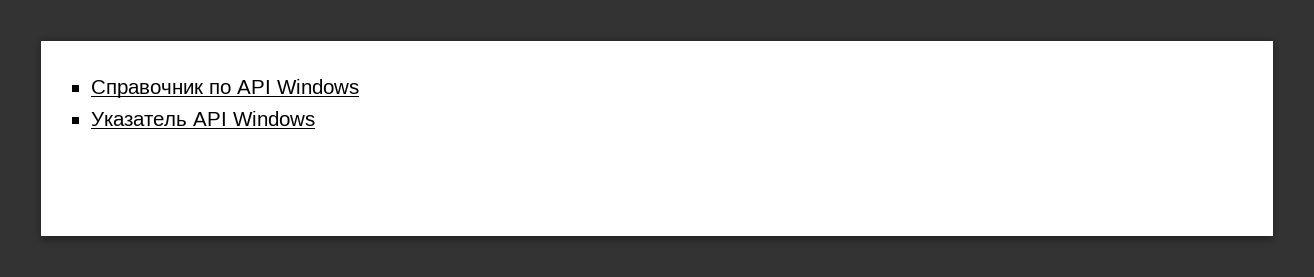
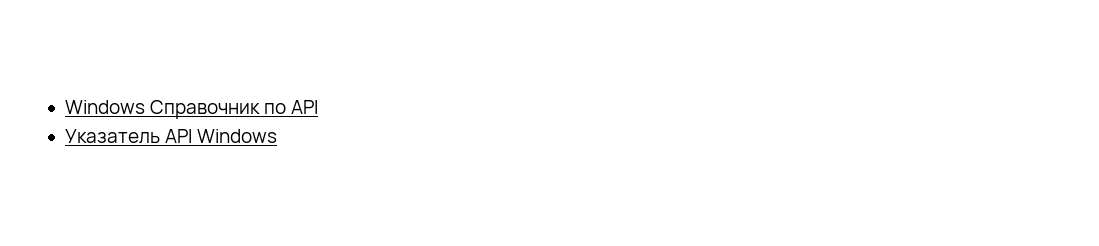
(90, 89) none -> [64,100,145,114] Windows
[276,79,359,94] Windows -> (319, 107) none

